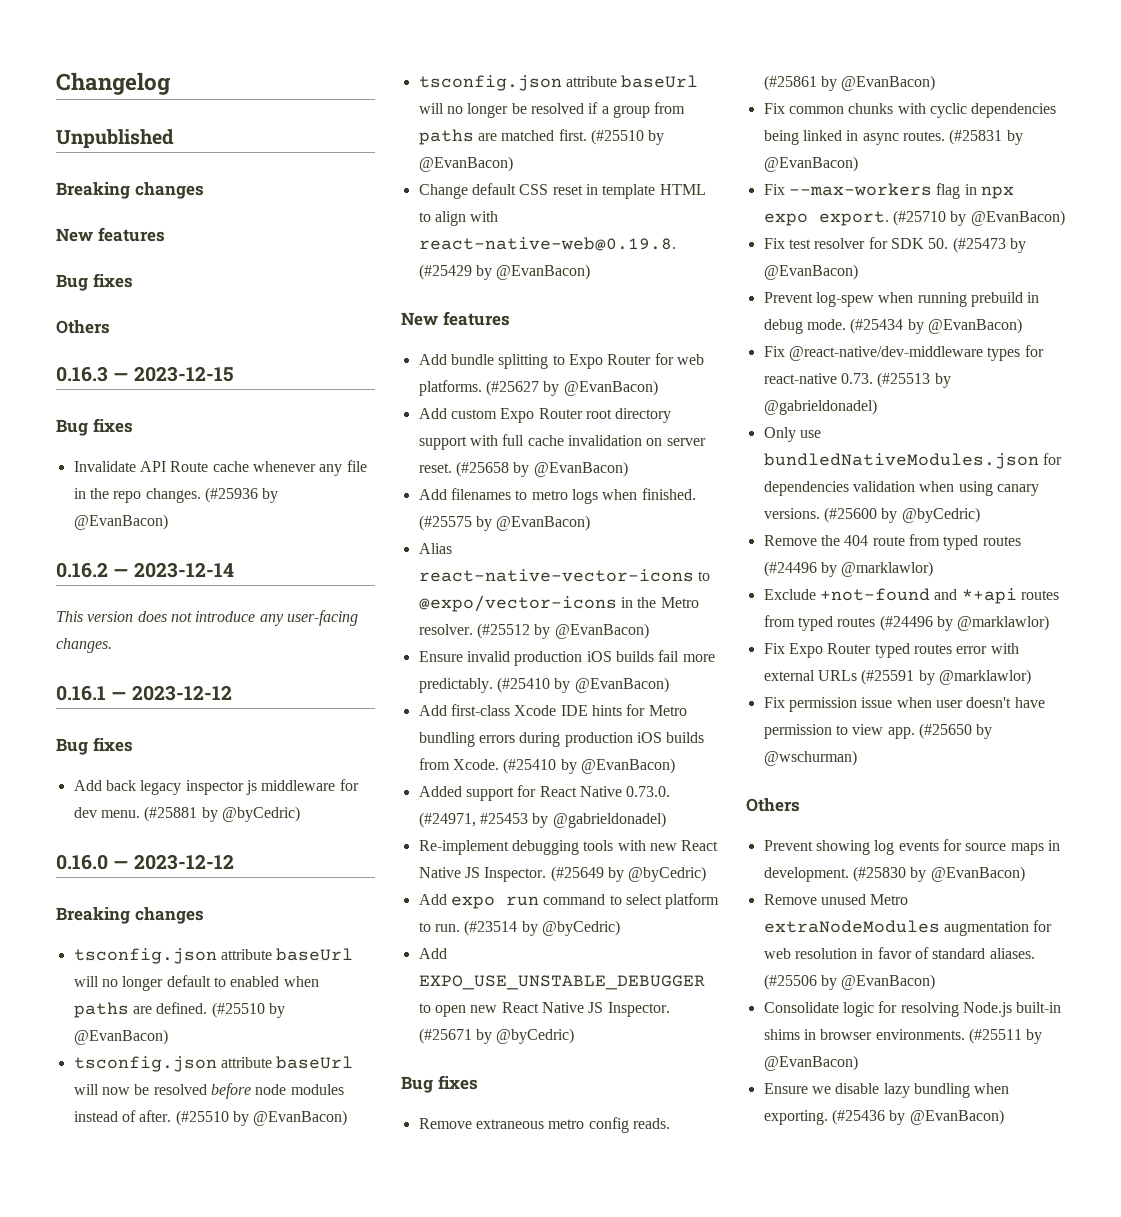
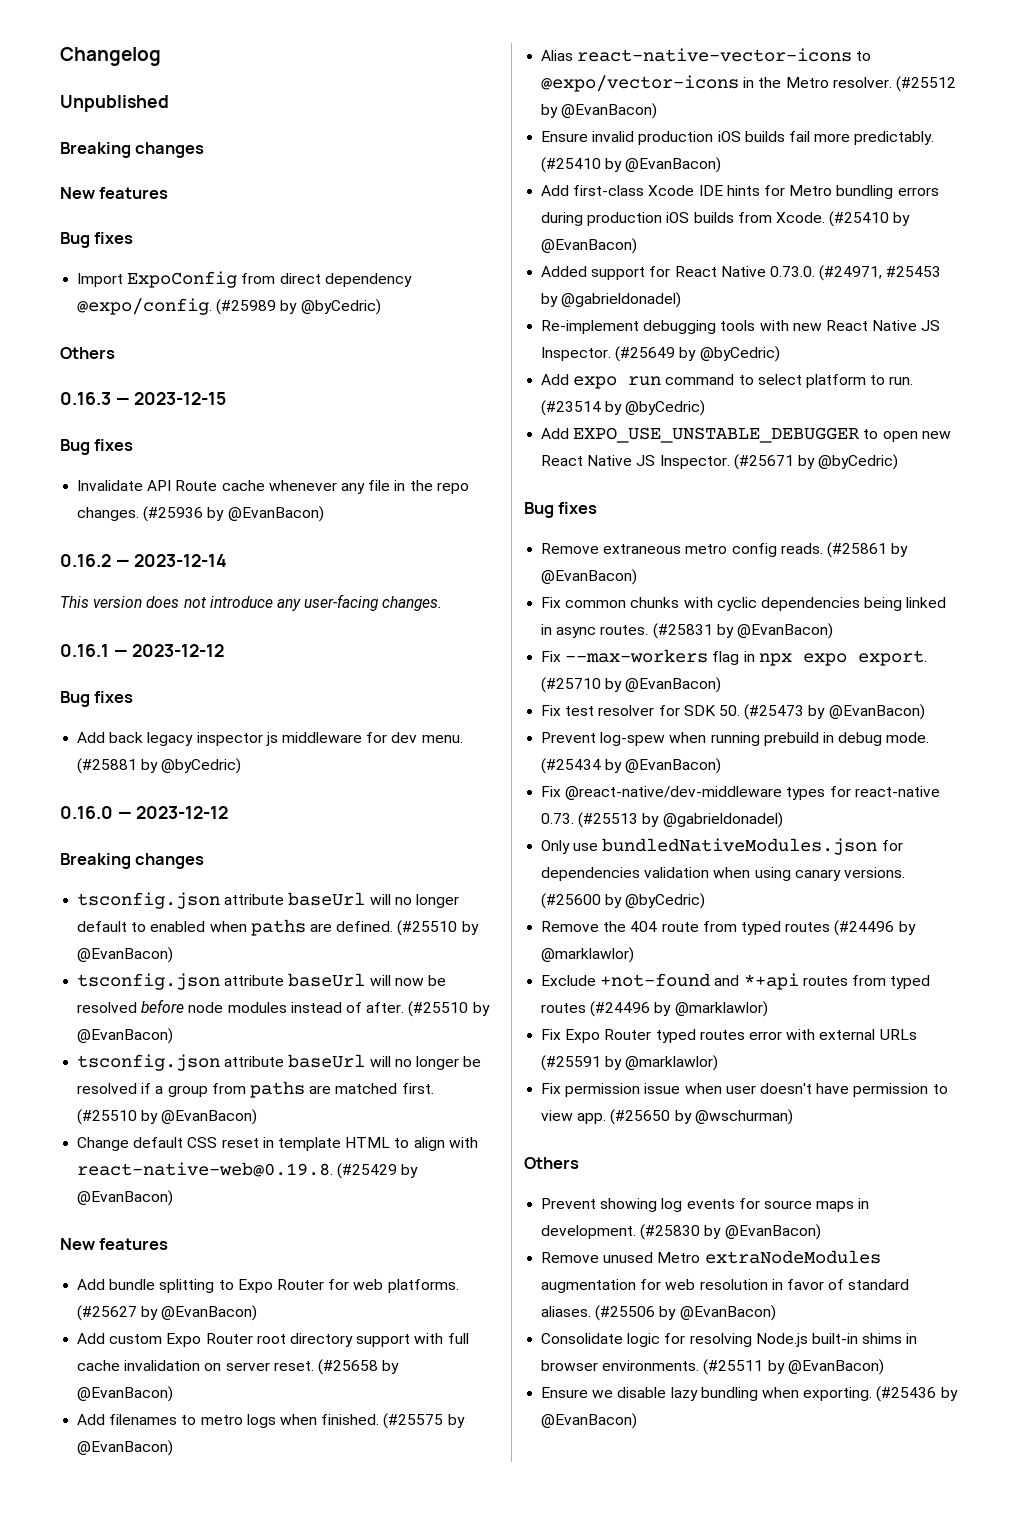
(133, 280) none -> [77,271,412,288] [77,298,381,315] // Import ExpoConfig from direct dependency @expo/config. (#25989 by @byCedric)

